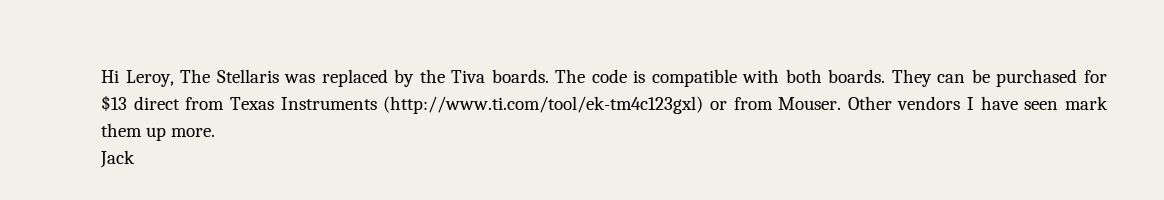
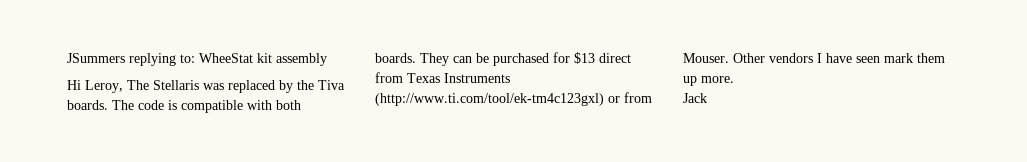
(101, 76) none -> [67,53,327,66] JSummers replying to: WheeStat kit assembly //

